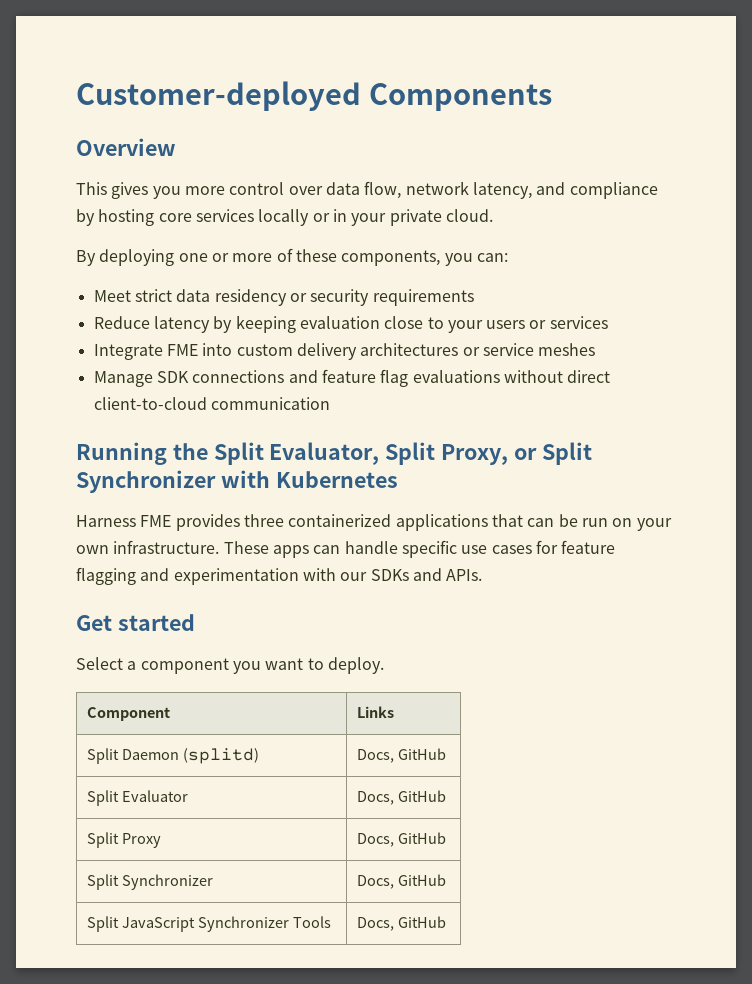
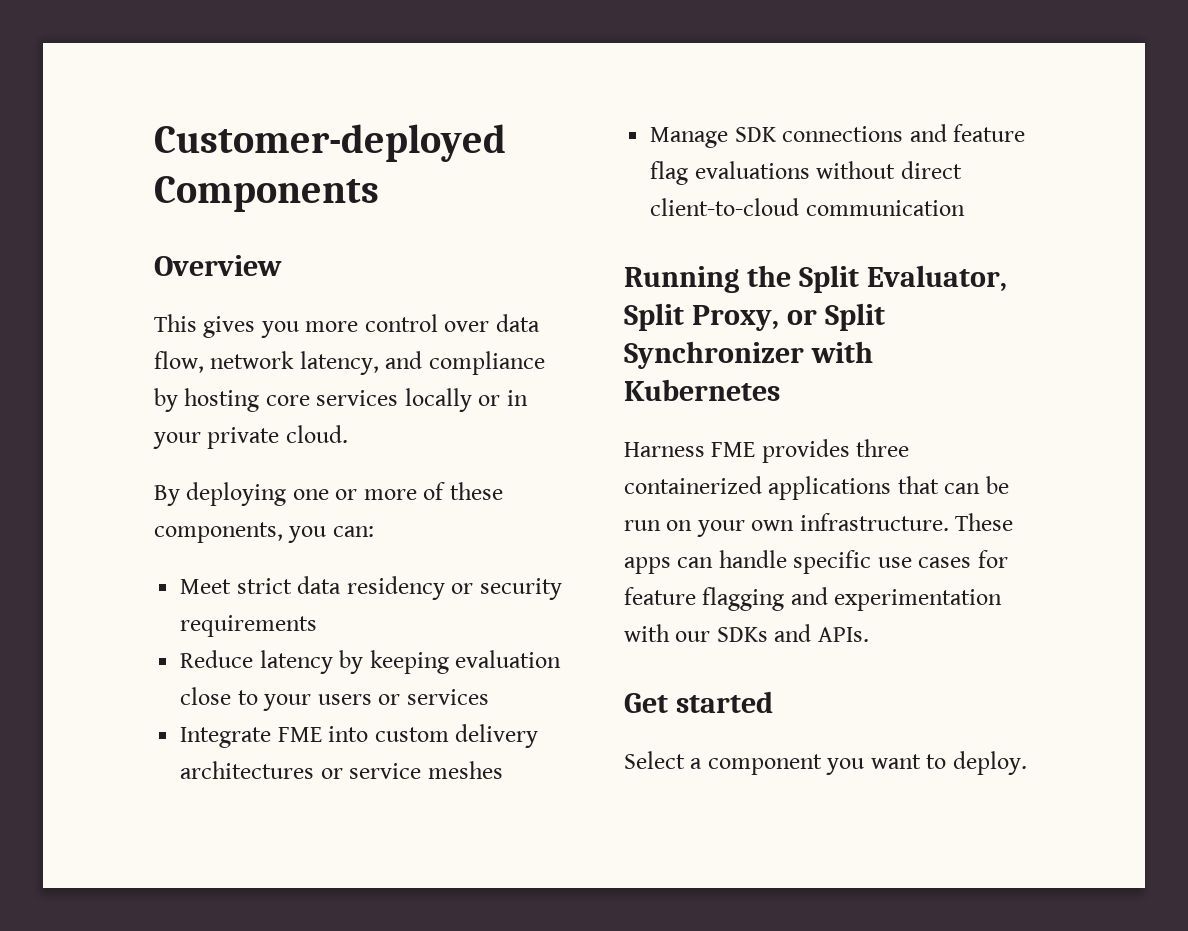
[87,707,171,721] [357,706,395,718] [87,748,260,764] [357,748,447,763] [87,790,189,806] [357,790,447,805] [87,832,162,848] [357,832,447,847] [87,874,214,890] [357,874,447,889] [87,916,331,932] [357,916,447,931] // Component | Links // Split Daemon (splitd) | Docs, GitHub // Split Evaluator | Docs, GitHub // Split Proxy | Docs, GitHub // Split Synchronizer | Docs, GitHub // Split JavaScript Synchronizer Tools | Docs, GitHub -> (1027, 763) none

